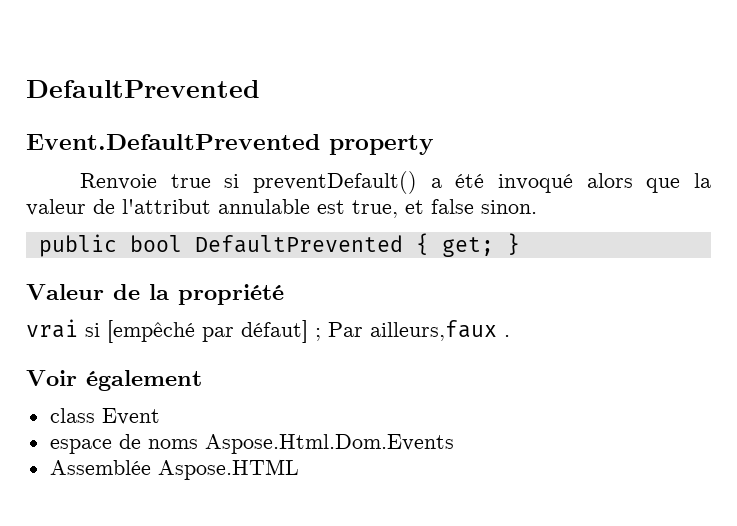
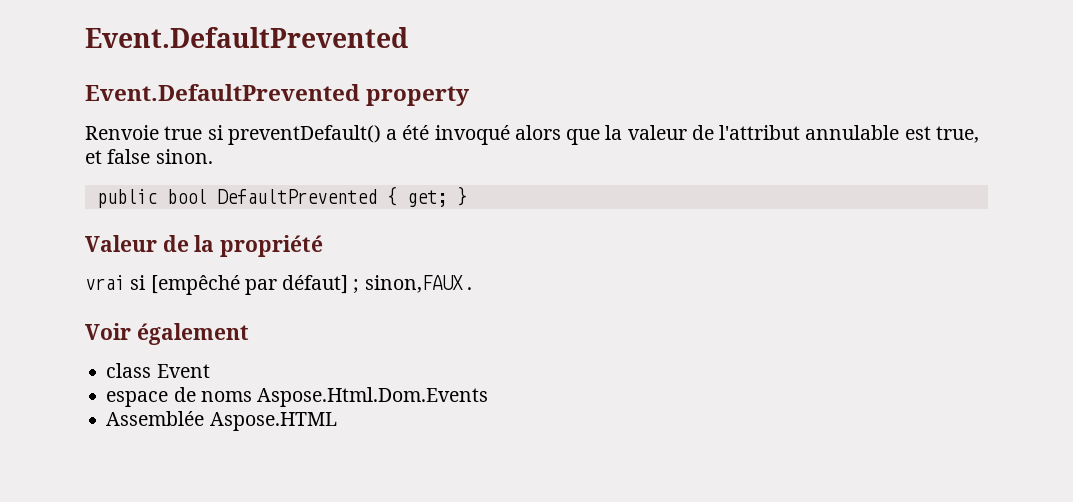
[26,80,260,98] DefaultPrevented -> [85,27,408,48] Event.DefaultPrevented
[328,320,497,341] Par ailleurs,faux -> [364,275,463,293] sinon,FAUX

